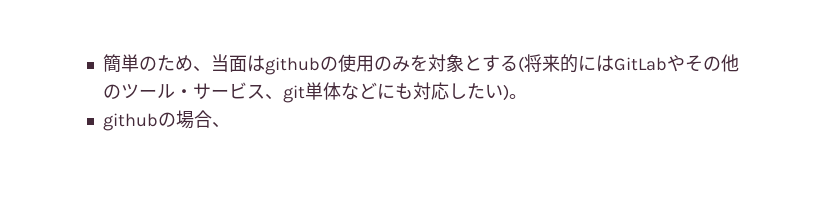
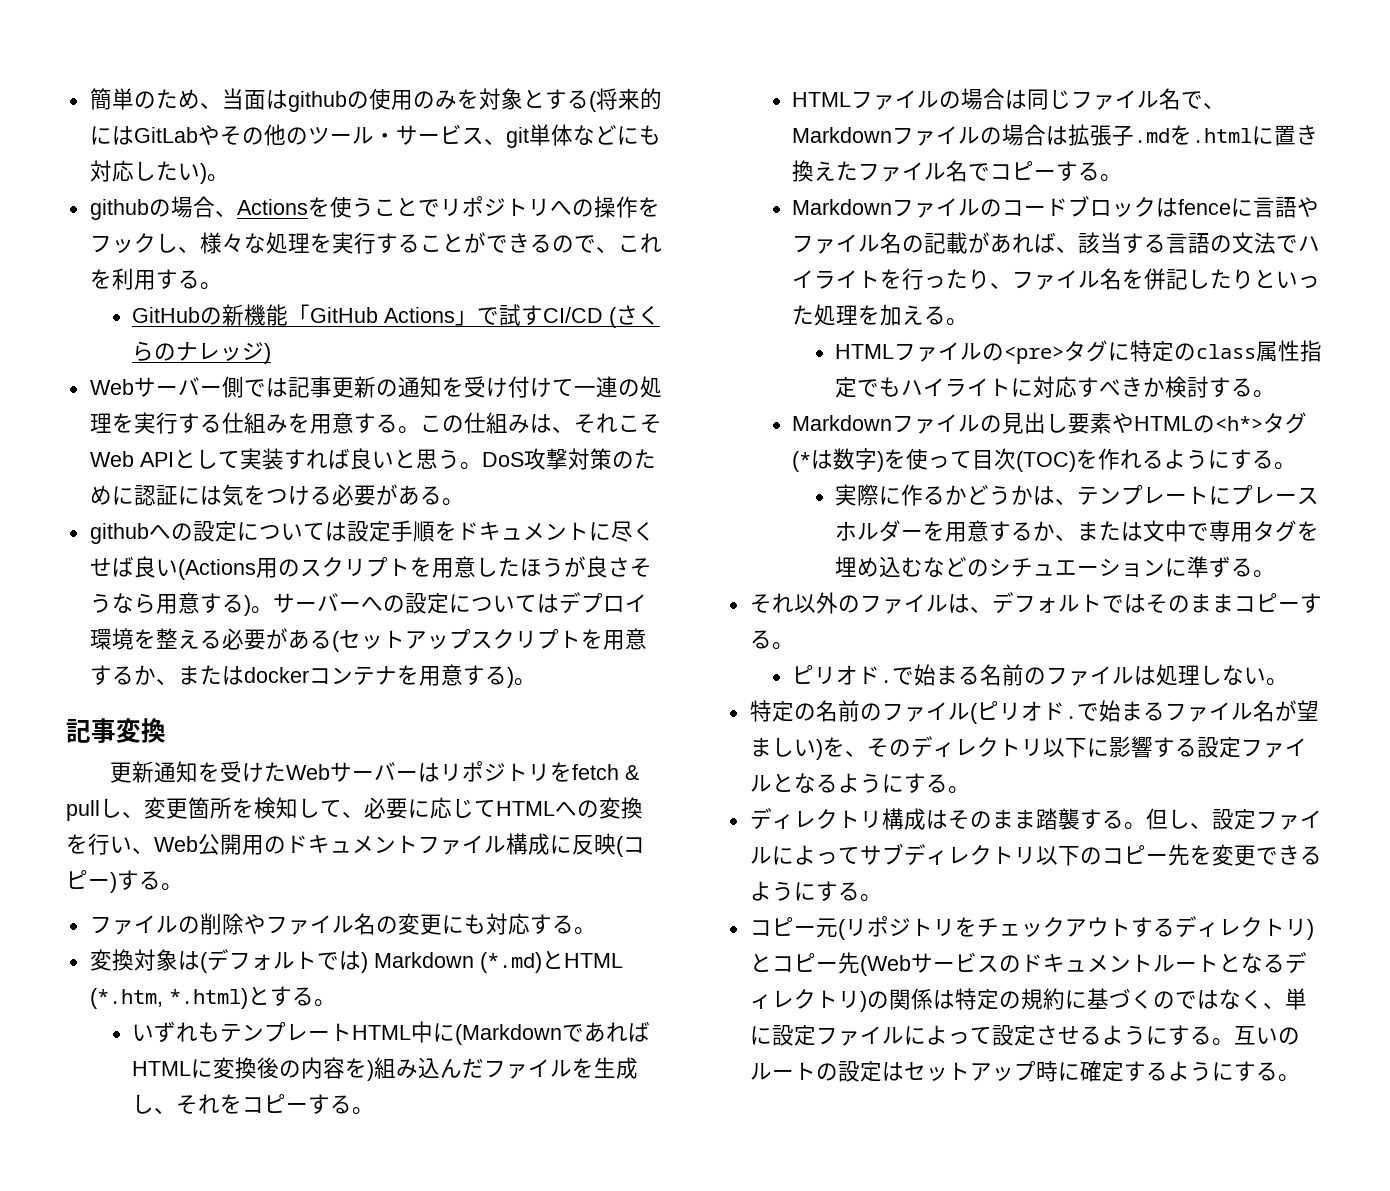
(230, 125) none -> [236,196,660,218] [89,232,662,254] [89,268,222,290] [132,304,661,328] [132,341,272,364] [89,376,662,398] [89,412,662,434] [89,448,656,470] [89,484,464,506] [89,520,655,544] [89,556,652,580] [89,592,647,616] [89,628,647,652] [89,664,536,688] [66,718,166,743] [109,761,639,783] [66,797,643,821] [66,833,645,857] [66,870,183,893] [89,913,596,935] [89,949,623,973] [89,986,336,1009] [132,1021,651,1045] [132,1057,639,1081] [132,1094,375,1115] [792,88,1226,110] [792,124,1319,146] [792,160,1123,182] [792,196,1320,218] [792,232,1321,254] [792,268,1321,290] [792,304,969,326] [835,340,1323,364] [835,376,1276,398] [792,412,1308,434] [792,448,1297,472] [835,484,1320,506] [835,520,1320,542] [835,556,1276,578] [749,592,1322,614] [749,630,794,650] [792,664,1289,686] [749,700,1319,724] [749,736,1307,760] [749,773,970,794] [749,808,1322,830] [749,844,1322,866] [749,881,882,902] [749,916,1314,940] [749,952,1307,976] [749,988,1307,1012] [749,1025,1300,1046] [749,1060,1300,1082] Actionsを使うことでリポジトリへの操作をフックし、様々な処理を実行することができるので、これを利用する。 // GitHubの新機能「GitHub Actions」で試すCI/CD (さくらのナレッジ) // Webサーバー側では記事更新の通知を受け付けて一連の処理を実行する仕組みを用意する。この仕組みは、それこそWeb APIとして実装すれば良いと思う。DoS攻撃対策のために認証には気をつける必要がある。 // githubへの設定については設定手順をドキュメントに尽くせば良い(Actions用のスクリプトを用意したほうが良さそうなら用意する)。サーバーへの設定についてはデプロイ環境を整える必要がある(セットアップスクリプトを用意するか、またはdockerコンテナを用意する)。 // 記事変換 // 更新通知を受けたWebサーバーはリポジトリをfetch & pullし、変更箇所を検知して、必要に応じてHTMLへの変換を行い、Web公開用のドキュメントファイル構成に反映(コピー)する。 // ファイルの削除やファイル名の変更にも対応する。 // 変換対象は(デフォルトでは) Markdown (*.md)とHTML (*.htm, *.html)とする。 // いずれもテンプレートHTML中に(MarkdownであればHTMLに変換後の内容を)組み込んだファイルを生成し、それをコピーする。 // HTMLファイルの場合は同じファイル名で、Markdownファイルの場合は拡張子.mdを.htmlに置き換えたファイル名でコピーする。 // Markdownファイルのコードブロックはfenceに言語やファイル名の記載があれば、該当する言語の文法でハイライトを行ったり、ファイル名を併記したりといった処理を加える。 // HTMLファイルの<pre>タグに特定のclass属性指定でもハイライトに対応すべきか検討する。 // Markdownファイルの見出し要素やHTMLの<h*>タグ(*は数字)を使って目次(TOC)を作れるようにする。 // 実際に作るかどうかは、テンプレートにプレースホルダーを用意するか、または文中で専用タグを埋め込むなどのシチュエーションに準ずる。 // それ以外のファイルは、デフォルトではそのままコピーする。 // ピリオド.で始まる名前のファイルは処理しない。 // 特定の名前のファイル(ピリオド.で始まるファイル名が望ましい)を、そのディレクトリ以下に影響する設定ファイルとなるようにする。 // ディレクトリ構成はそのまま踏襲する。但し、設定ファイルによってサブディレクトリ以下のコピー先を変更できるようにする。 // コピー元(リポジトリをチェックアウトするディレクトリ)とコピー先(Webサービスのドキュメントルートとなるディレクトリ)の関係は特定の規約に基づくのではなく、単に設定ファイルによって設定させるようにする。互いのルートの設定はセットアップ時に確定するようにする。

